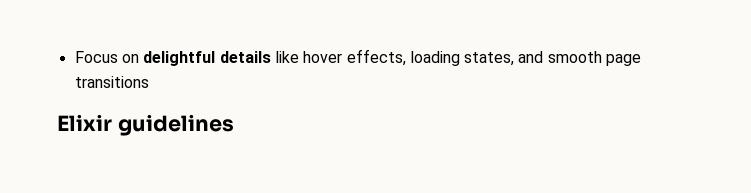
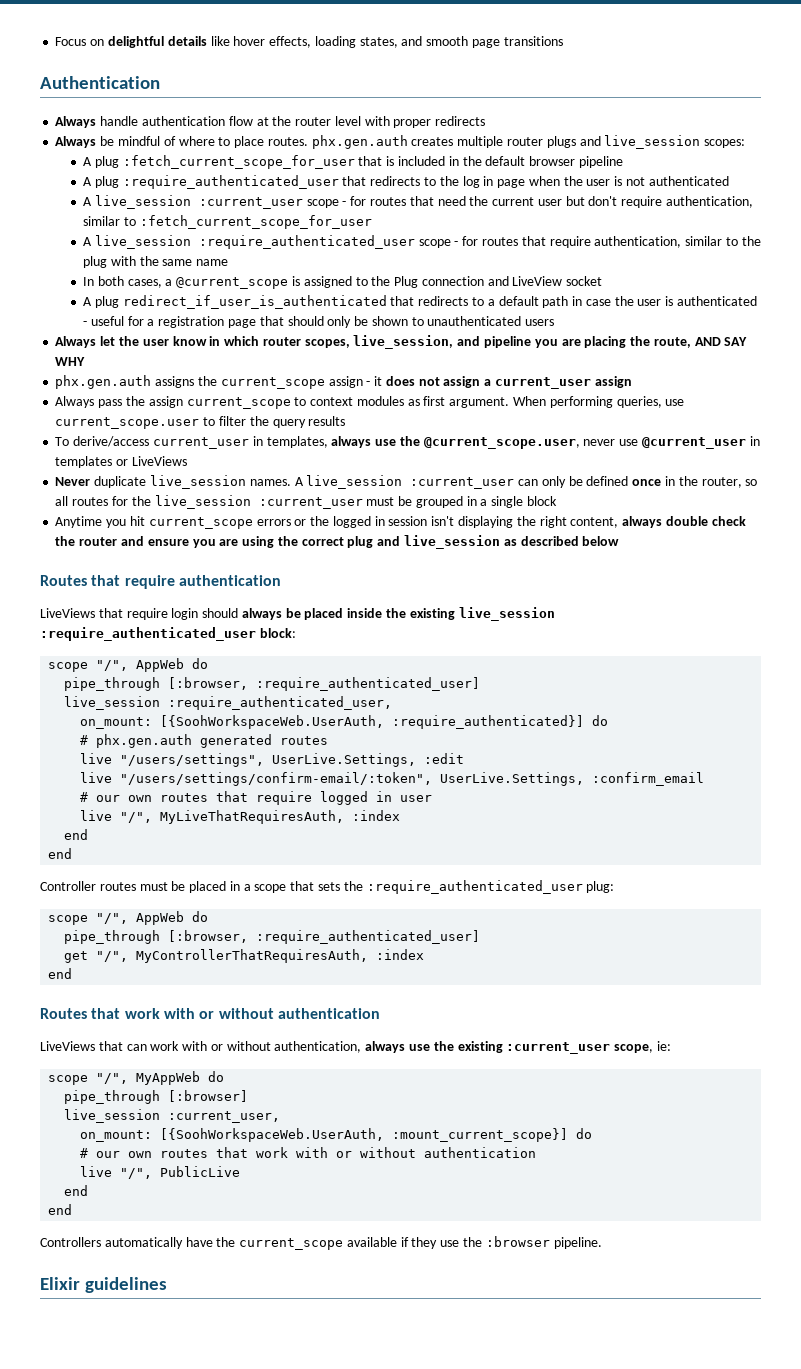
(149, 82) none -> [40,76,160,89] [55,116,486,128] [55,135,746,149] [83,155,623,169] [83,175,729,189] [83,195,754,209] [83,215,372,229] [83,235,761,249] [83,256,229,268] [83,276,603,289] [83,295,758,309] [83,316,555,328] [55,335,748,349] [55,357,86,366] [55,375,632,389] [55,396,685,409] [55,416,346,429] [55,436,760,449] [55,456,187,468] [55,475,758,489] [55,495,557,509] [55,516,746,529] [55,535,620,549] [40,575,281,589] [40,607,555,621] [40,627,296,641] [48,658,209,672] [64,677,481,691] [64,696,393,710] [80,715,609,729] [80,734,329,748] [80,753,465,767] [80,772,705,786] [80,791,433,805] [80,810,401,824] [64,829,89,840] [48,848,73,859] [40,880,615,894] [48,911,209,925] [64,930,481,944] [64,949,425,963] [48,968,73,979] [40,1008,380,1019] [40,1041,671,1054] [48,1071,225,1085] [64,1090,249,1104] [64,1109,281,1123] [80,1128,593,1142] [80,1147,537,1158] [80,1166,241,1179] [64,1185,89,1196] [48,1204,73,1215] [40,1236,602,1250] // Authentication // Always handle authentication flow at the router level with proper redirects // Always be mindful of where to place routes. phx.gen.auth creates multiple router plugs and live_session scopes: // A plug :fetch_current_scope_for_user that is included in the default browser pipeline // A plug :require_authenticated_user that redirects to the log in page when the user is not authenticated // A live_session :current_user scope - for routes that need the current user but don't require authentication, similar to :fetch_current_scope_for_user // A live_session :require_authenticated_user scope - for routes that require authentication, similar to the plug with the same name // In both cases, a @current_scope is assigned to the Plug connection and LiveView socket // A plug redirect_if_user_is_authenticated that redirects to a default path in case the user is authenticated - useful for a registration page that should only be shown to unauthenticated users // Always let the user know in which router scopes, live_session, and pipeline you are placing the route, AND SAY WHY // phx.gen.auth assigns the current_scope assign - it does not assign a current_user assign // Always pass the assign current_scope to context modules as first argument. When performing queries, use current_scope.user to filter the query results // To derive/access current_user in templates, always use the @current_scope.user, never use @current_user in templates or LiveViews // Never duplicate live_session names. A live_session :current_user can only be defined once in the router, so all routes for the live_session :current_user must be grouped in a single block // Anytime you hit current_scope errors or the logged in session isn't displaying the right content, always double check the router and ensure you are using the correct plug and live_session as described below // Routes that require authentication // LiveViews that require login should always be placed inside the existing live_session :require_authenticated_user block: // scope "/", AppWeb do // pipe_through [:browser, :require_authenticated_user] // live_session :require_authenticated_user, // on_mount: [{SoohWorkspaceWeb.UserAuth, :require_authenticated}] do // # phx.gen.auth generated routes // live "/users/settings", UserLive.Settings, :edit // live "/users/settings/confirm-email/:token", UserLive.Settings, :confirm_email // # our own routes that require logged in user // live "/", MyLiveThatRequiresAuth, :index // end // end // Controller routes must be placed in a scope that sets the :require_authenticated_user plug: // scope "/", AppWeb do // pipe_through [:browser, :require_authenticated_user] // get "/", MyControllerThatRequiresAuth, :index // end // Routes that work with or without authentication // LiveViews that can work with or without authentication, always use the existing :current_user scope, ie: // scope "/", MyAppWeb do // pipe_through [:browser] // live_session :current_user, // on_mount: [{SoohWorkspaceWeb.UserAuth, :mount_current_scope}] do // # our own routes that work with or without authentication // live "/", PublicLive // end // end // Controllers automatically have the current_scope available if they use the :browser pipeline.

